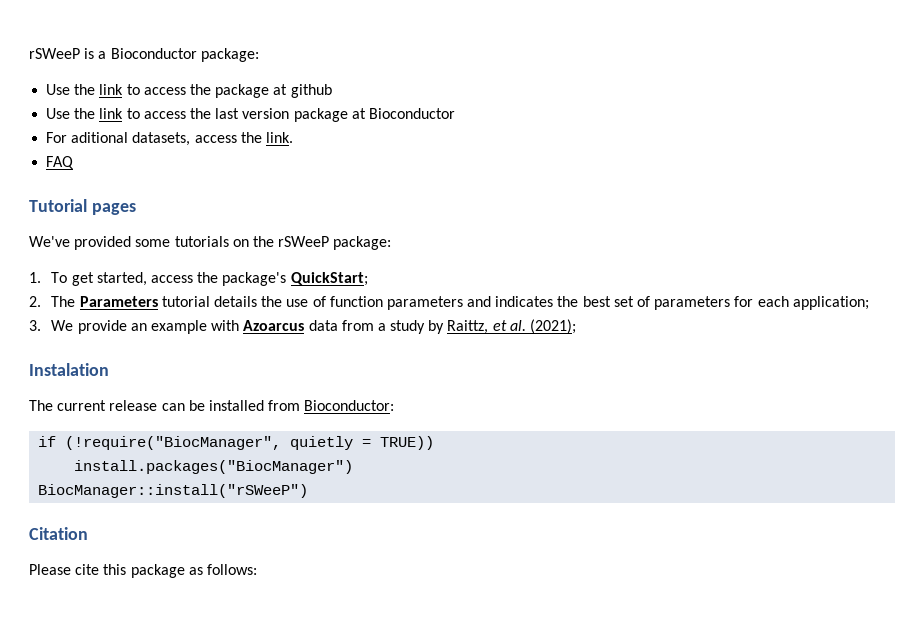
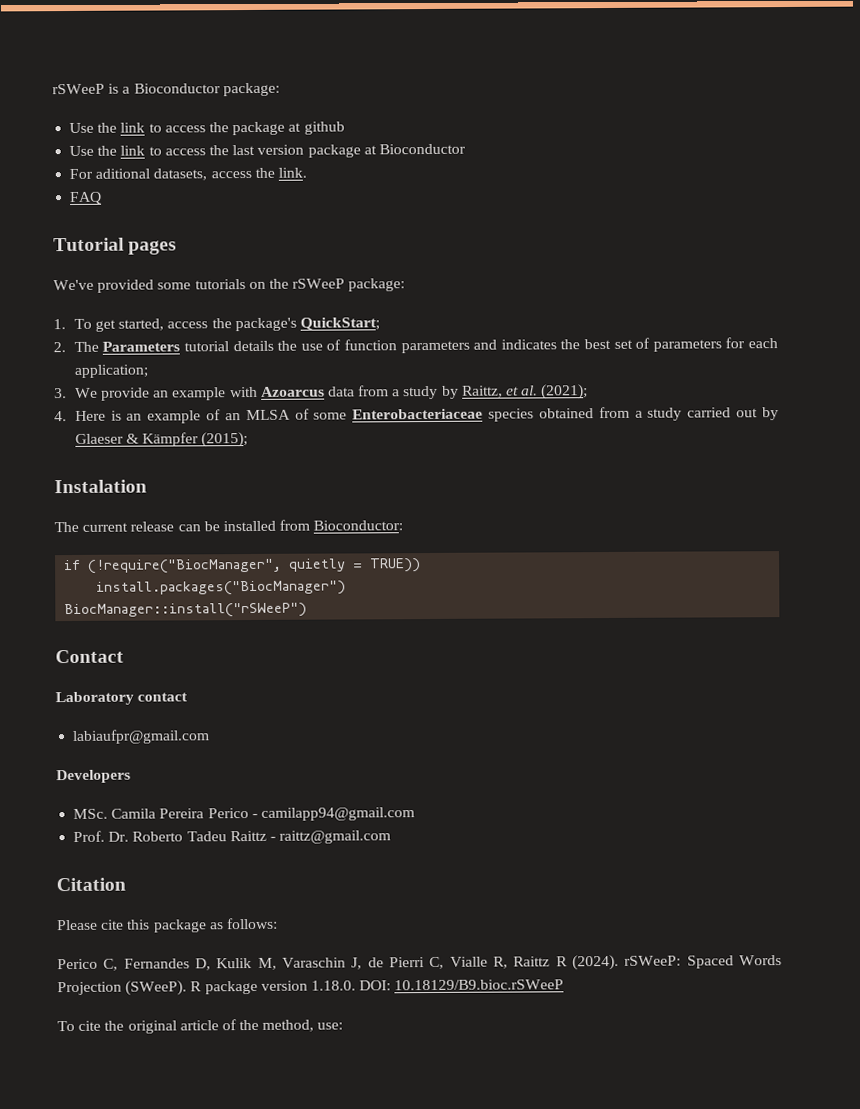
(576, 326) none -> [54,406,779,424] [74,432,249,448] // 4. Here is an example of an MLSA of some Enterobacteriaceae species obtained from a study carried out by Glaeser & Kämpfer (2015);
(309, 491) none -> [55,649,124,664] [55,691,189,706] [72,729,211,744] [56,769,131,784] [73,807,415,821] [73,830,392,844] // Contact // Laboratory contact // labiaufpr@gmail.com // Developers // MSc. Camila Pereira Perico - camilapp94@gmail.com // Prof. Dr. Roberto Tadeu Raittz - raittz@gmail.com
(257, 569) none -> [57,954,782,971] [57,979,565,996] [57,1019,344,1034] // Perico C, Fernandes D, Kulik M, Varaschin J, de Pierri C, Vialle R, Raittz R (2024). rSWeeP: Spaced Words Projection (SWeeP). R package version 1.18.0. DOI: 10.18129/B9.bioc.rSWeeP // To cite the original article of the method, use:

